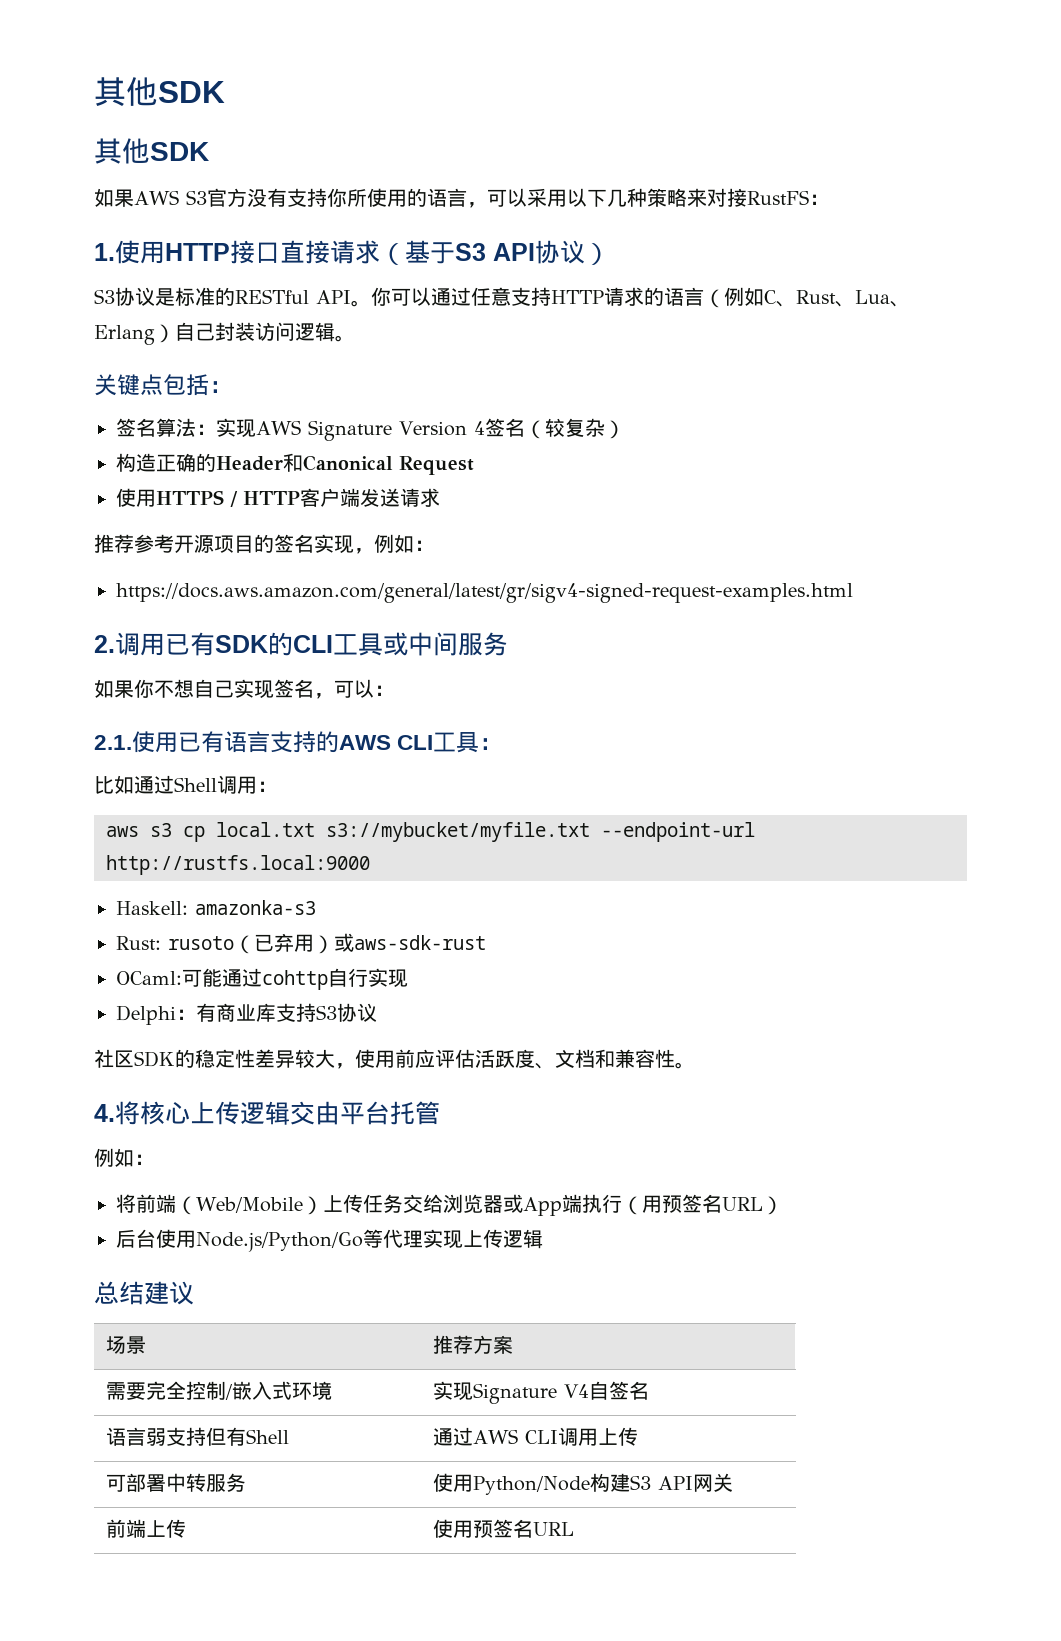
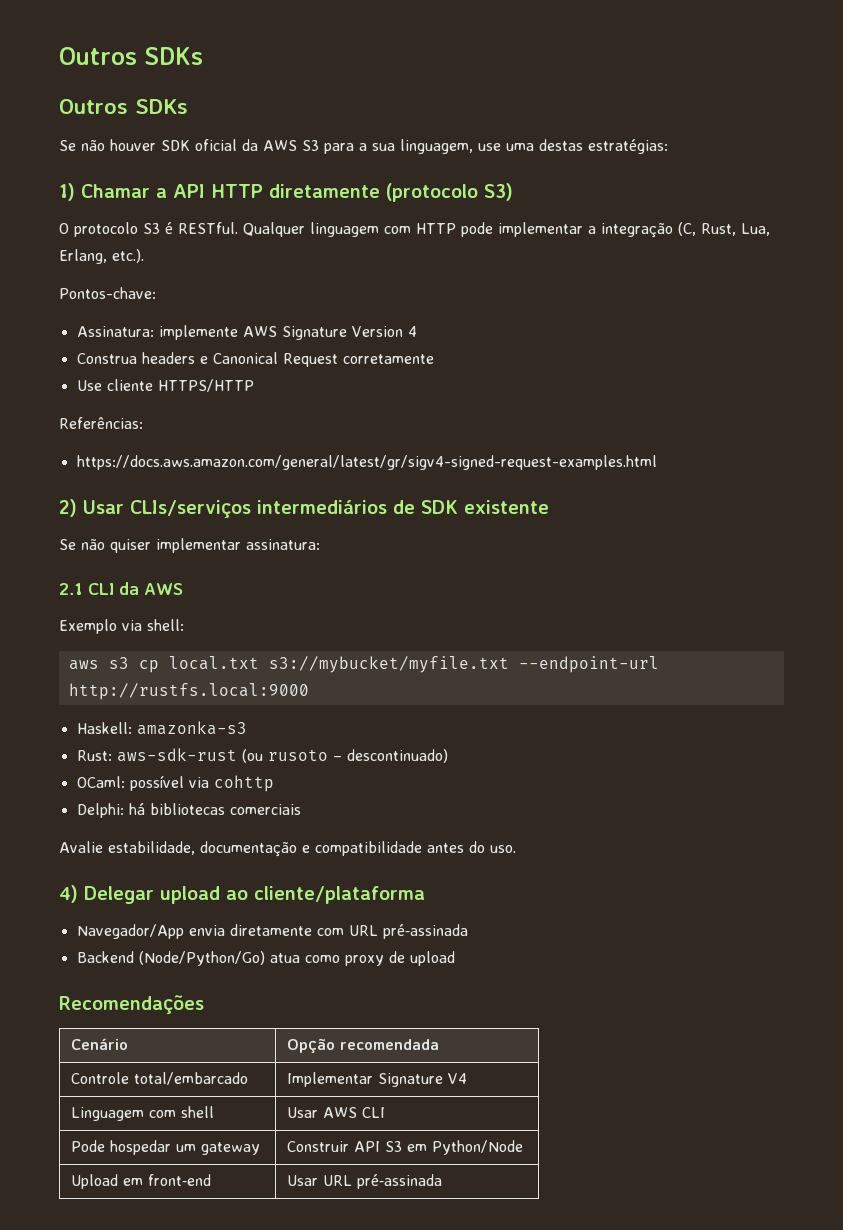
[94,77,225,106] [94,138,209,164] [94,188,829,208] [94,240,610,265] [94,287,910,308] [94,322,355,345] [94,374,232,396] [116,418,625,441] [116,453,474,475] [116,488,440,507] [94,534,434,554] [116,583,853,603] [94,632,508,656] [94,679,394,699] [94,731,503,753] [94,775,277,794] 其他SDK // 其他SDK // 如果AWS S3官方没有支持你所使用的语言，可以采用以下几种策略来对接RustFS： // 1.使用HTTP接口直接请求（基于S3 API协议） // S3协议是标准的RESTful API。你可以通过任意支持HTTP请求的语言（例如C、Rust、Lua、Erlang）自己封装访问逻辑。 // 关键点包括： // 签名算法：实现AWS Signature Version 4签名（较复杂） // 构造正确的Header和Canonical Request // 使用HTTPS / HTTP客户端发送请求 // 推荐参考开源项目的签名实现，例如： // https://docs.aws.amazon.com/general/latest/gr/sigv4-signed-request-examples.html // 2.调用已有SDK的CLI工具或中间服务 // 如果你不想自己实现签名，可以： // 2.1.使用已有语言支持的AWS CLI工具： // 比如通过Shell调用： -> [59,47,203,65] [59,99,188,114] [59,139,668,154] [59,183,513,202] [59,222,770,238] [59,249,144,264] [59,287,156,299] [76,325,417,340] [76,352,434,367] [76,379,254,392] [59,417,143,429] [76,455,657,470] [59,499,549,518] [59,538,320,553] [59,582,183,595] [59,619,184,634] Outros SDKs // Outros SDKs // Se não houver SDK oficial da AWS S3 para a sua linguagem, use uma destas estratégias: // 1) Chamar a API HTTP diretamente (protocolo S3) // O protocolo S3 é RESTful. Qualquer linguagem com HTTP pode implementar a integração (C, Rust, Lua, Erlang, etc.). // Pontos-chave: // Assinatura: implemente AWS Signature Version 4 // Construa headers e Canonical Request corretamente // Use cliente HTTPS/HTTP // Referências: // https://docs.aws.amazon.com/general/latest/gr/sigv4-signed-request-examples.html // 2) Usar CLIs/serviços intermediários de SDK existente // Se não quiser implementar assinatura: // 2.1 CLI da AWS // Exemplo via shell:
[168,933,486,954] rusoto（已弃用）或aws-sdk-rust -> [116,748,448,763] aws-sdk-rust (ou rusoto – descontinuado)
[182,968,262,987] 可能通过 -> [129,775,209,791] possível via
[328,968,408,988] [116,1003,377,1025] [94,1049,695,1069] [94,1101,440,1125] [94,1148,154,1167] [116,1194,783,1216] [116,1229,543,1252] [94,1281,194,1305] [105,1336,146,1354] [432,1335,513,1354] [105,1381,332,1400] [432,1381,649,1404] [105,1427,289,1446] [432,1427,638,1446] [105,1473,246,1492] [432,1473,733,1495] [105,1519,186,1538] [432,1519,574,1538] 自行实现 // Delphi：有商业库支持S3协议 // 社区SDK的稳定性差异较大，使用前应评估活跃度、文档和兼容性。 // 4.将核心上传逻辑交由平台托管 // 例如： // 将前端（Web/Mobile）上传任务交给浏览器或App端执行（用预签名URL） // 后台使用Node.js/Python/Go等代理实现上传逻辑 // 总结建议 // 场景 | 推荐方案 // 需要完全控制/嵌入式环境 | 实现Signature V4自签名 // 语言弱支持但有Shell | 通过AWS CLI调用上传 // 可部署中转服务 | 使用Python/Node构建S3 API网关 // 前端上传 | 使用预签名URL -> [76,803,301,818] [59,841,516,857] [59,885,425,904] [76,924,468,939] [76,951,455,966] [59,995,204,1014] [71,1038,129,1050] [287,1038,440,1053] [71,1072,249,1085] [287,1072,468,1087] [71,1106,215,1121] [287,1107,386,1118] [71,1140,261,1155] [287,1140,524,1155] [71,1174,212,1189] [287,1174,443,1189] // Delphi: há bibliotecas comerciais // Avalie estabilidade, documentação e compatibilidade antes do uso. // 4) Delegar upload ao cliente/plataforma // Navegador/App envia diretamente com URL pré‑assinada // Backend (Node/Python/Go) atua como proxy de upload // Recomendações // Cenário | Opção recomendada // Controle total/embarcado | Implementar Signature V4 // Linguagem com shell | Usar AWS CLI // Pode hospedar um gateway | Construir API S3 em Python/Node // Upload em front‑end | Usar URL pré‑assinada

